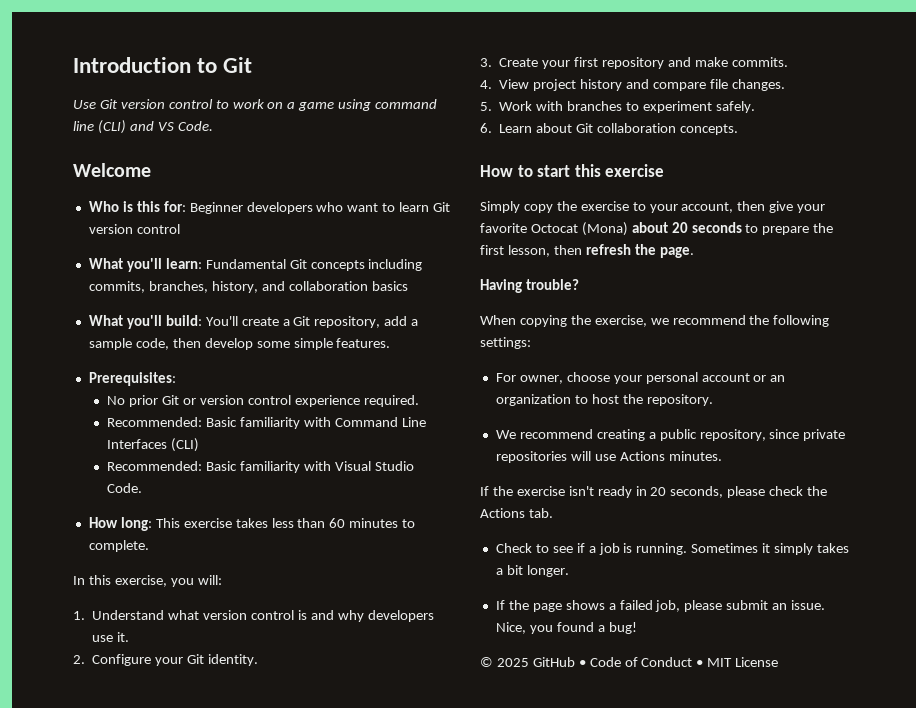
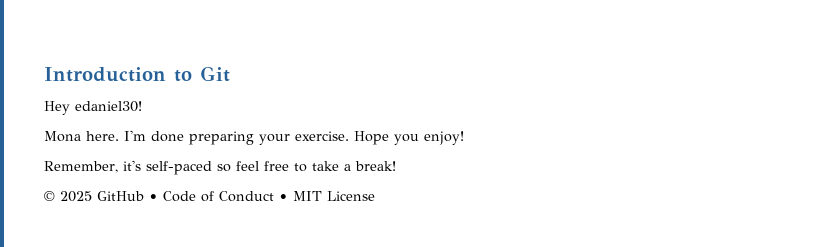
[73,99,438,111] [73,120,213,134] [73,163,151,177] [88,201,451,214] [88,224,180,234] [88,258,423,272] [88,281,408,293] [88,315,419,329] [88,338,391,350] [88,372,176,386] [107,395,419,407] [107,417,427,429] [107,438,200,452] [107,461,415,473] [107,483,143,493] [88,517,416,531] [88,540,149,552] [73,575,222,587] [73,610,434,622] [92,632,130,642] [73,654,258,666] [480,57,788,69] [480,79,785,91] [480,101,755,113] [480,123,738,135] [480,164,665,177] [480,201,826,213] [480,222,834,236] [480,244,694,258] [480,279,579,293] [480,315,830,327] [480,337,531,349] [495,372,786,384] [495,394,713,406] [495,429,846,441] [495,451,722,463] [480,486,828,498] [480,508,553,518] [495,543,850,555] [495,565,569,577] [495,600,826,612] [495,622,637,634] Use Git version control to work on a game using command line (CLI) and VS Code. // Welcome // Who is this for: Beginner developers who want to learn Git version control // What you'll learn: Fundamental Git concepts including commits, branches, history, and collaboration basics // What you'll build: You'll create a Git repository, add a sample code, then develop some simple features. // Prerequisites: // No prior Git or version control experience required. // Recommended: Basic familiarity with Command Line Interfaces (CLI) // Recommended: Basic familiarity with Visual Studio Code. // How long: This exercise takes less than 60 minutes to complete. // In this exercise, you will: // 1. Understand what version control is and why developers use it. // 2. Configure your Git identity. // 3. Create your first repository and make commits. // 4. View project history and compare file changes. // 5. Work with branches to experiment safely. // 6. Learn about Git collaboration concepts. // How to start this exercise // Simply copy the exercise to your account, then give your favorite Octocat (Mona) about 20 seconds to prepare the first lesson, then refresh the page. // Having trouble? // When copying the exercise, we recommend the following settings: // For owner, choose your personal account or an organization to host the repository. // We recommend creating a public repository, since private repositories will use Actions minutes. // If the exercise isn't ready in 20 seconds, please check the Actions tab. // Check to see if a job is running. Sometimes it simply takes a bit longer. // If the page shows a failed job, please submit an issue. Nice, you found a bug! -> [44,101,142,115] [44,130,464,145] [44,160,396,175] Hey edaniel30! // Mona here. I'm done preparing your exercise. Hope you enjoy! // Remember, it's self-paced so feel free to take a break!

